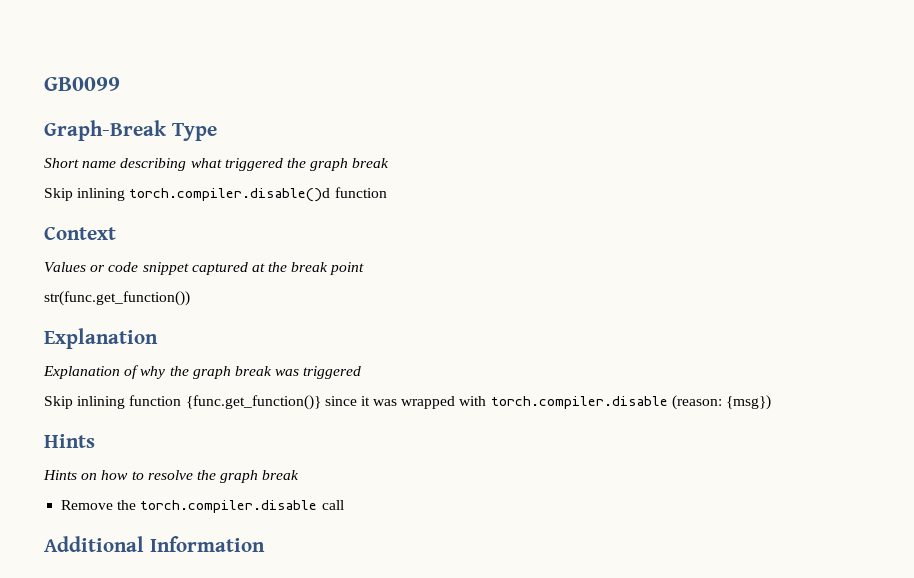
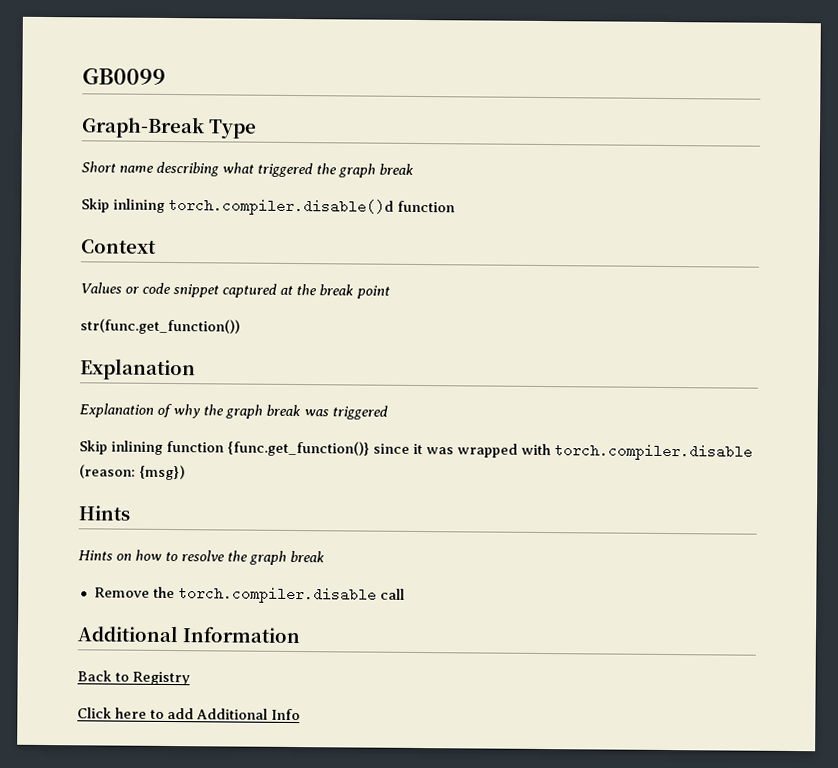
(265, 544) none -> [77,670,190,686] [77,707,300,721] // Back to Registry // Click here to add Additional Info

